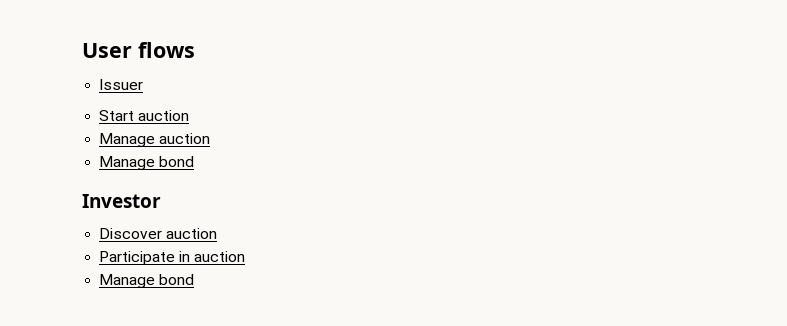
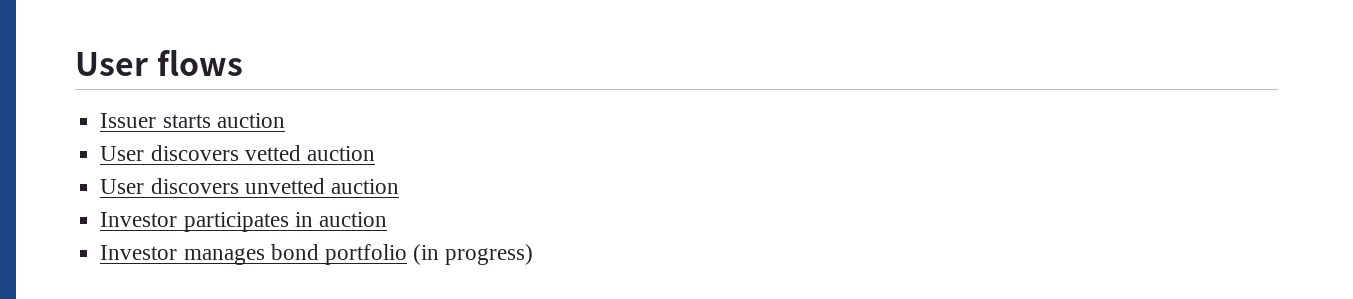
[99,110,190,121] [99,133,211,147] [99,156,195,170] [82,194,161,208] [99,228,218,239] [99,251,246,265] [99,274,195,288] // Start auction // Manage auction // Manage bond // Investor // Discover auction // Participate in auction // Manage bond -> [162,113,285,128] [100,145,375,161] [100,178,399,194] [100,212,387,232] [100,244,534,265] starts auction // User discovers vetted auction // User discovers unvetted auction // Investor participates in auction // Investor manages bond portfolio (in progress)

